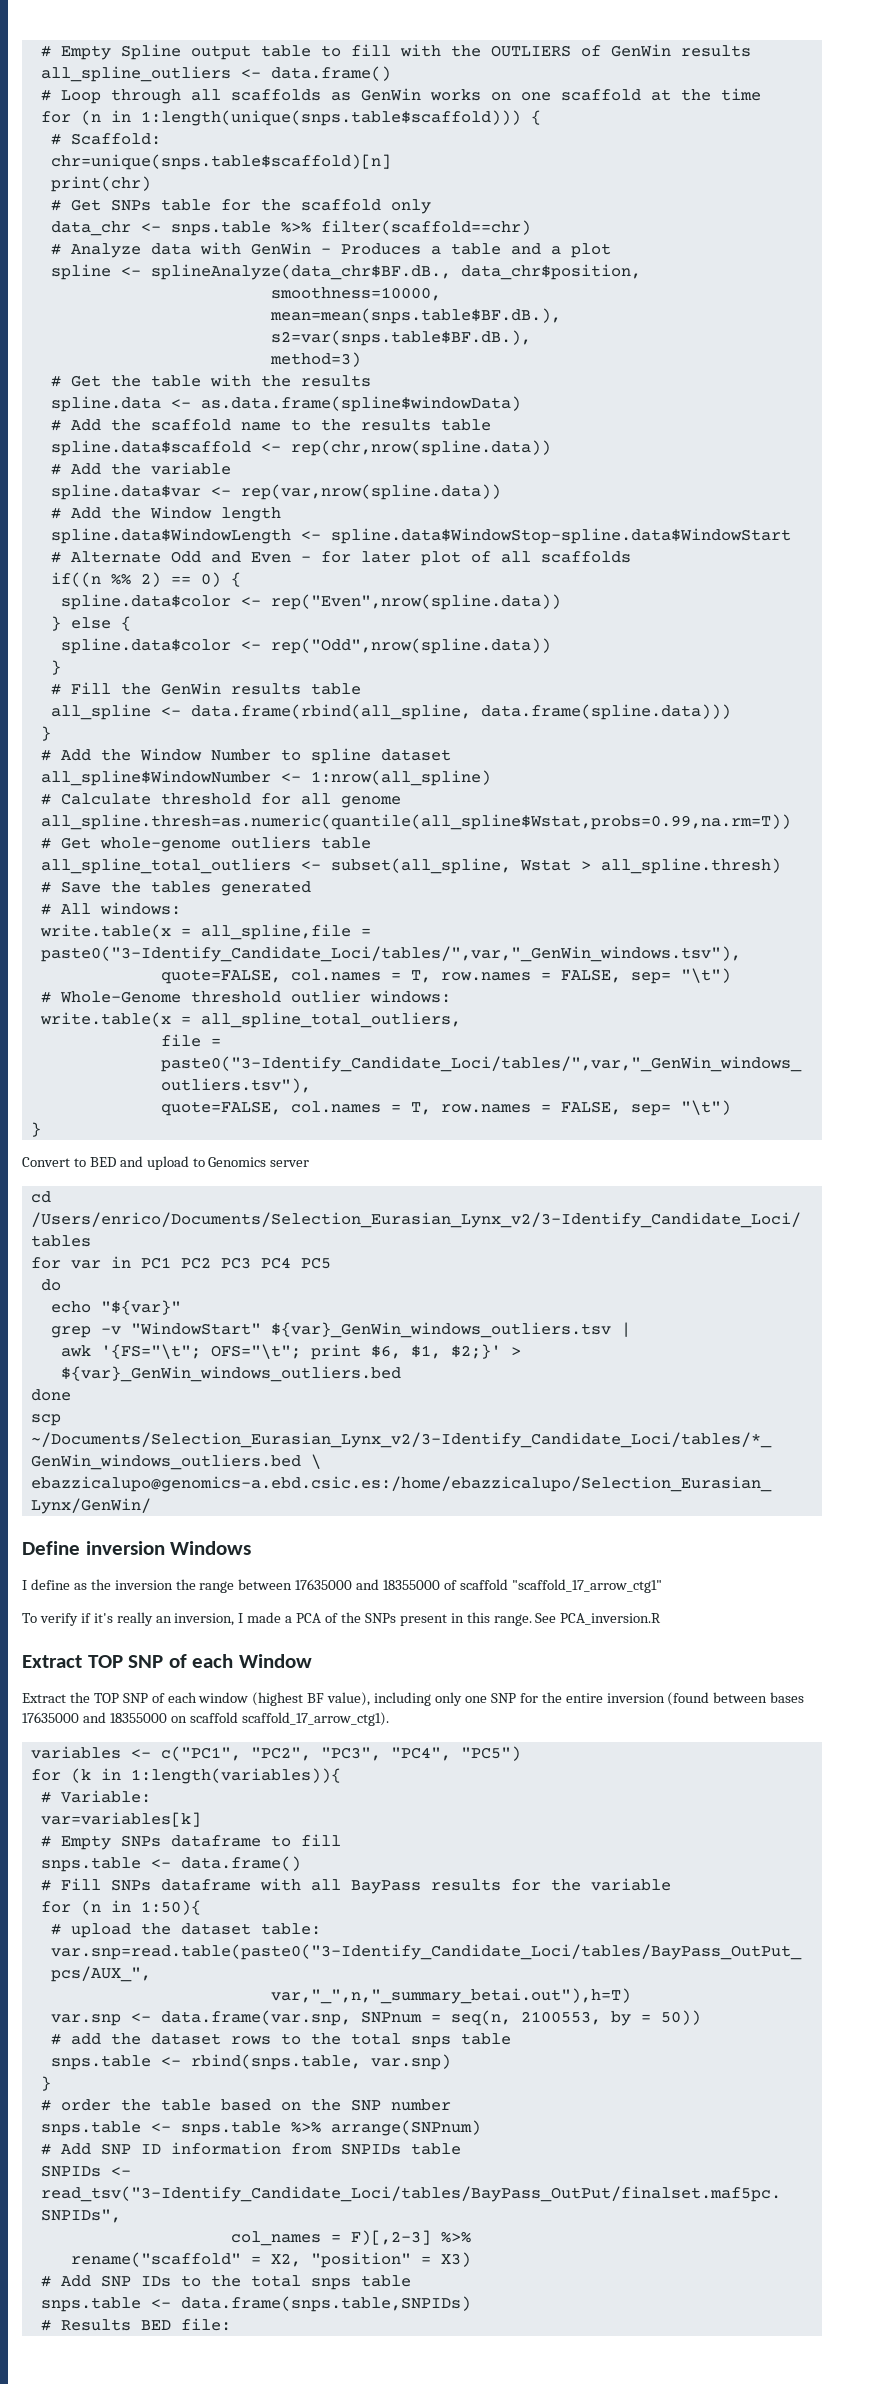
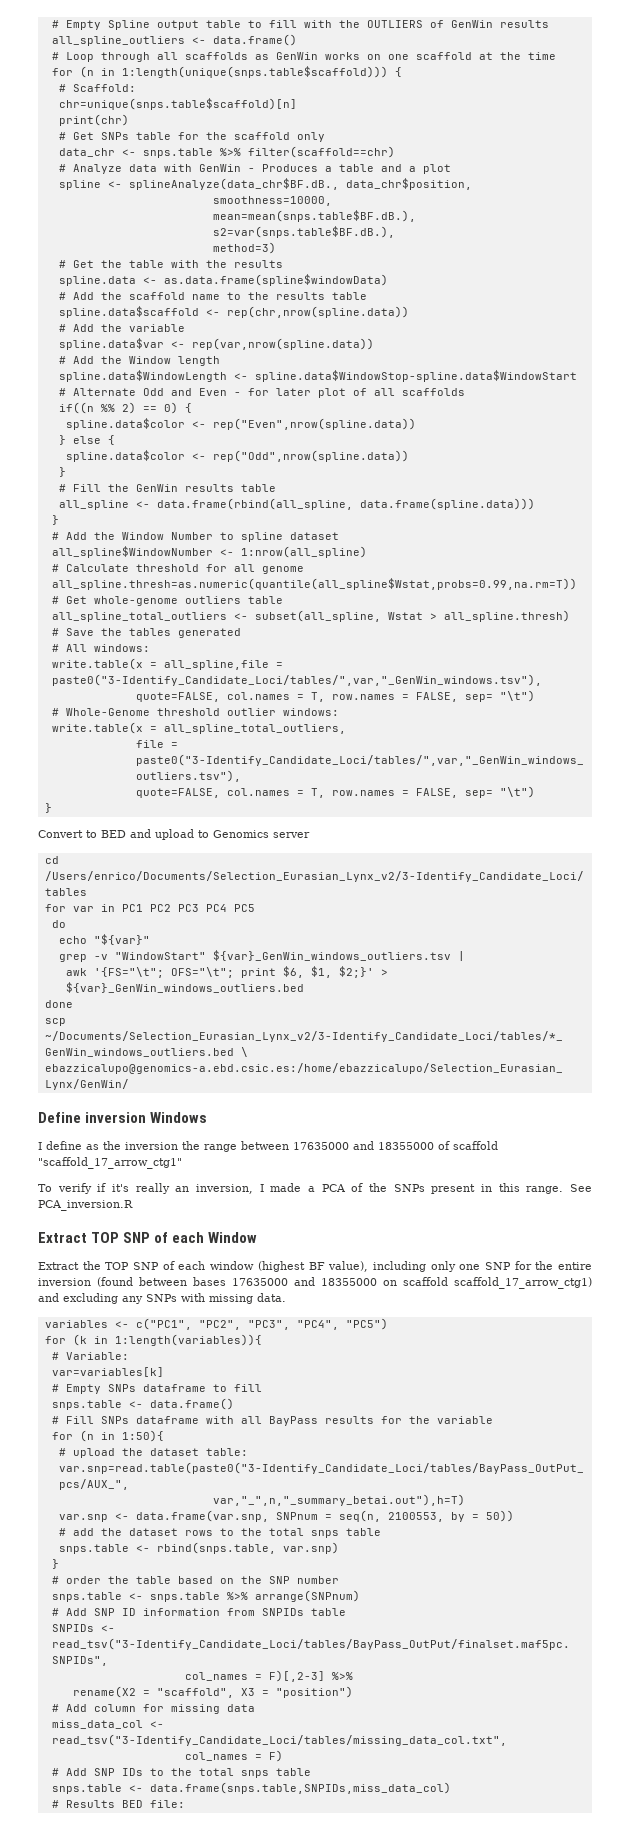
[241,1712,389,1726] scaffold_17_arrow_ctg1). -> [454,1277,592,1289] [38,1293,286,1304] scaffold_17_arrow_ctg1) and excluding any SNPs with missing data.
[70,2252,471,2268] rename("scaffold" = X2, "position" = X3) -> [72,1686,353,1698] [51,1704,255,1714] [51,1720,164,1729] [51,1734,507,1746] [184,1750,283,1762] rename(X2 = "scaffold", X3 = "position") // # Add column for missing data // miss_data_col <- read_tsv("3-Identify_Candidate_Loci/tables/missing_data_col.txt", // col_names = F)
[180,2296,471,2312] data.frame(snps.table,SNPIDs) -> [149,1782,451,1794] data.frame(snps.table,SNPIDs,miss_data_col)

